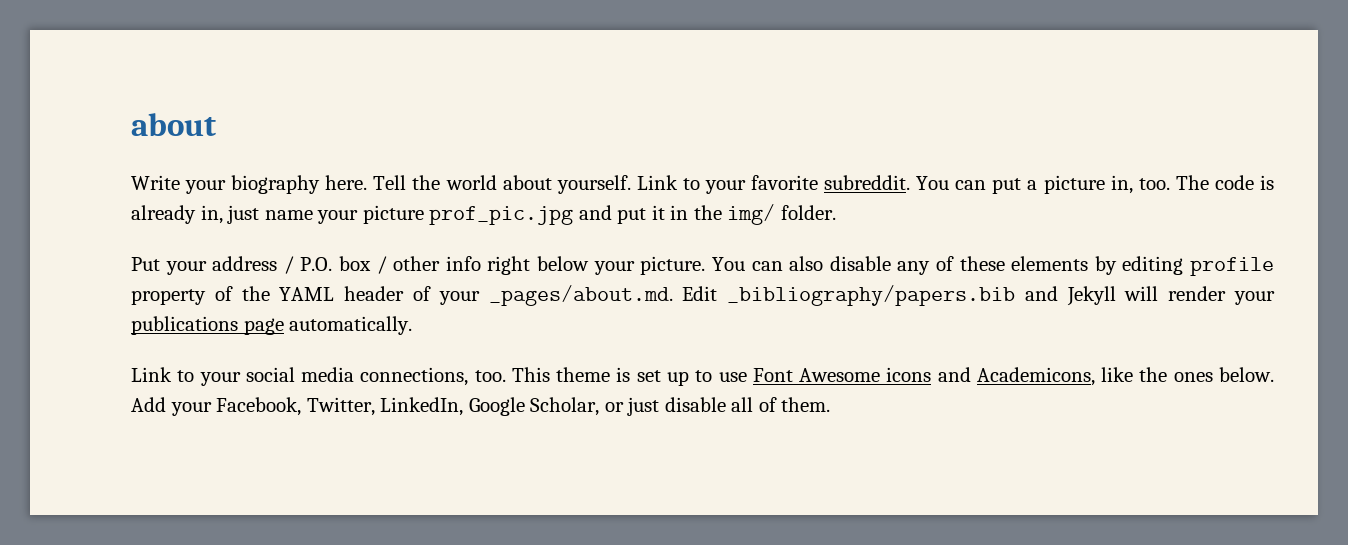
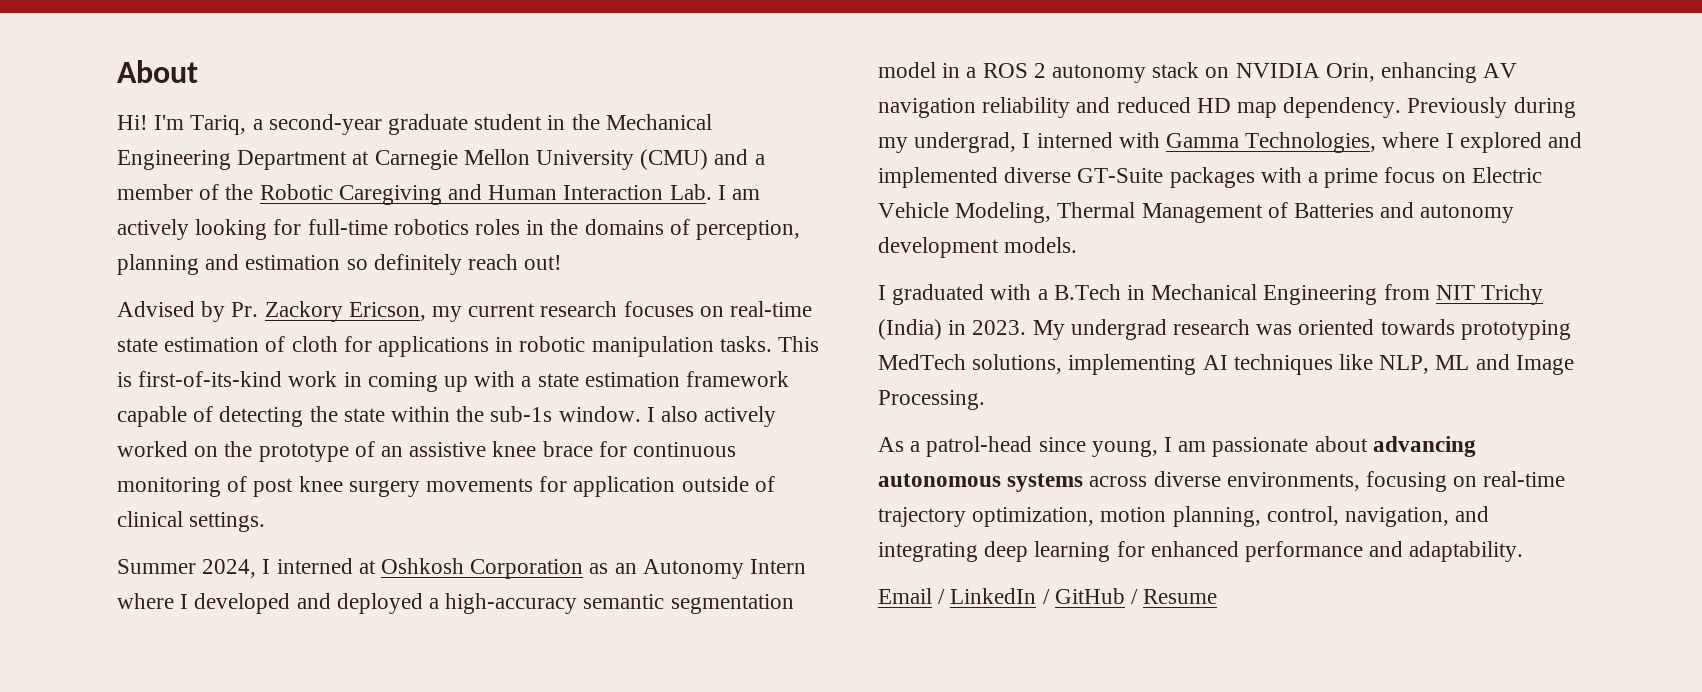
[131,113,216,136] [131,175,1275,194] [131,204,836,225] [131,256,1274,276] [131,285,1275,306] [131,316,413,335] [131,367,1274,386] [131,397,831,416] about // Write your biography here. Tell the world about yourself. Link to your favorite subreddit. You can put a picture in, too. The code is already in, just name your picture prof_pic.jpg and put it in the img/ folder. // Put your address / P.O. box / other info right below your picture. You can also disable any of these elements by editing profile property of the YAML header of your _pages/about.md. Edit _bibliography/papers.bib and Jekyll will render your publications page automatically. // Link to your social media connections, too. This theme is set up to use Font Awesome icons and Academicons, like the ones below. Add your Facebook, Twitter, LinkedIn, Google Scholar, or just disable all of them. -> [117,60,198,83] [117,114,712,135] [117,149,765,170] [117,184,761,205] [117,219,801,240] [117,254,563,275] [117,301,813,322] [117,336,820,357] [117,371,790,392] [117,406,777,427] [117,441,737,462] [117,476,775,497] [117,511,266,532] [117,558,807,579] [117,593,794,614] [878,62,1518,83] [878,97,1576,118] [878,132,1583,153] [878,167,1542,188] [878,202,1515,223] [878,237,1078,258] [878,284,1544,305] [878,319,1571,340] [878,354,1574,375] [878,390,985,410] [878,436,1476,457] [878,471,1566,492] [878,506,1490,527] [878,541,1524,562] [878,588,1218,604] About // Hi! I'm Tariq, a second-year graduate student in the Mechanical Engineering Department at Carnegie Mellon University (CMU) and a member of the Robotic Caregiving and Human Interaction Lab. I am actively looking for full-time robotics roles in the domains of perception, planning and estimation so definitely reach out! // Advised by Pr. Zackory Ericson, my current research focuses on real-time state estimation of cloth for applications in robotic manipulation tasks. This is first-of-its-kind work in coming up with a state estimation framework capable of detecting the state within the sub-1s window. I also actively worked on the prototype of an assistive knee brace for continuous monitoring of post knee surgery movements for application outside of clinical settings. // Summer 2024, I interned at Oshkosh Corporation as an Autonomy Intern where I developed and deployed a high-accuracy semantic segmentation model in a ROS 2 autonomy stack on NVIDIA Orin, enhancing AV navigation reliability and reduced HD map dependency. Previously during my undergrad, I interned with Gamma Technologies, where I explored and implemented diverse GT-Suite packages with a prime focus on Electric Vehicle Modeling, Thermal Management of Batteries and autonomy development models. // I graduated with a B.Tech in Mechanical Engineering from NIT Trichy (India) in 2023. My undergrad research was oriented towards prototyping MedTech solutions, implementing AI techniques like NLP, ML and Image Processing. // As a patrol-head since young, I am passionate about advancing autonomous systems across diverse environments, focusing on real-time trajectory optimization, motion planning, control, navigation, and integrating deep learning for enhanced performance and adaptability. // Email / LinkedIn / GitHub / Resume

